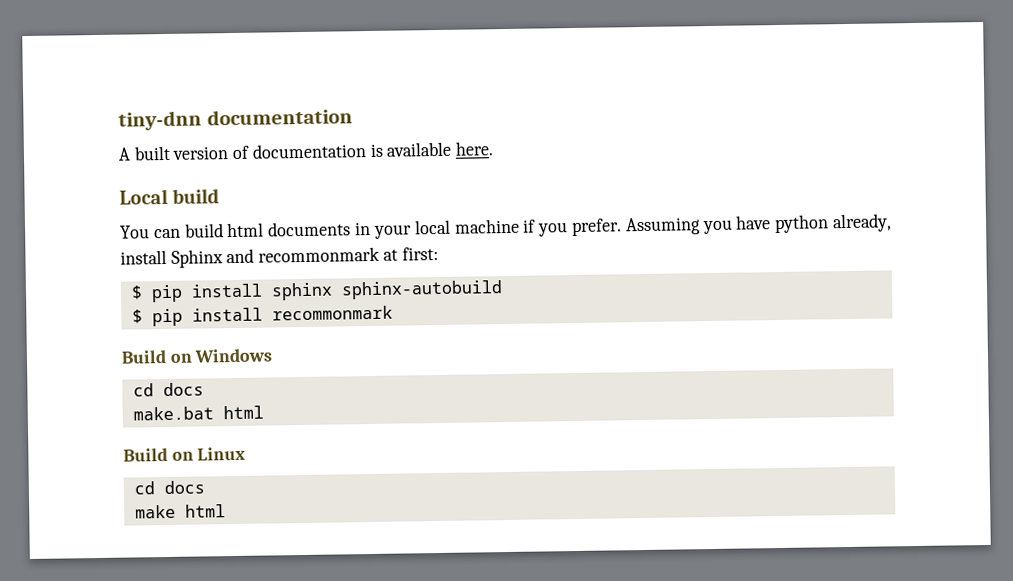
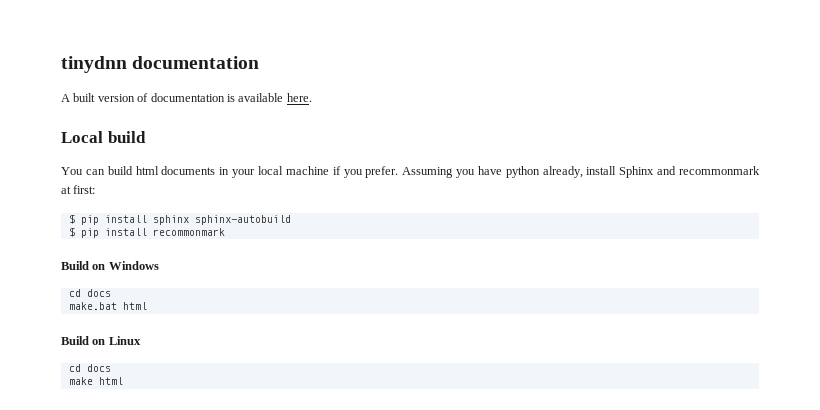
[118,110,202,131] tiny-dnn -> [61,56,127,73] tinydnn

